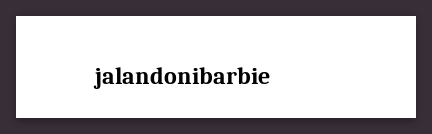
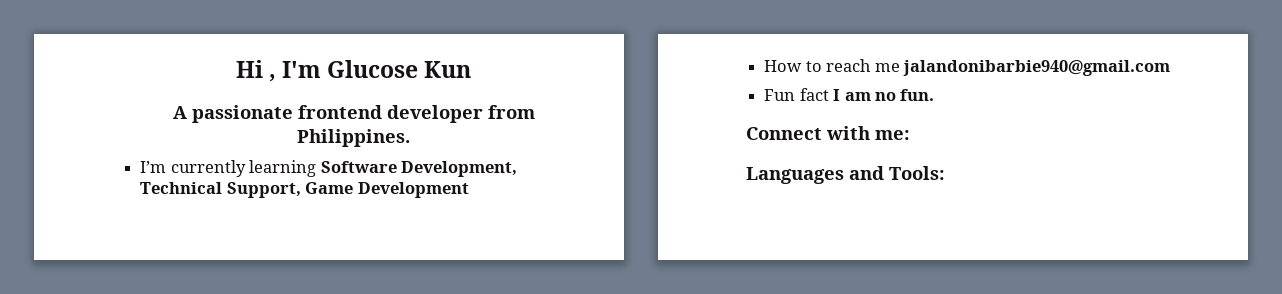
[93,67,270,89] jalandonibarbie -> [235,60,472,82] [172,105,535,123] [297,129,410,147] [140,160,517,177] [140,182,469,198] [764,59,1170,76] [764,88,935,101] [746,126,910,140] [746,166,945,184] Hi , I'm Glucose Kun // A passionate frontend developer from Philippines. // I’m currently learning Software Development, Technical Support, Game Development // How to reach me jalandonibarbie940@gmail.com // Fun fact I am no fun. // Connect with me: // Languages and Tools:

